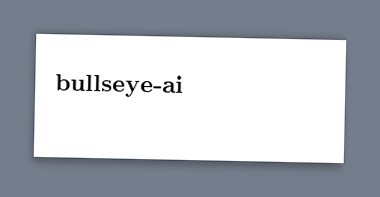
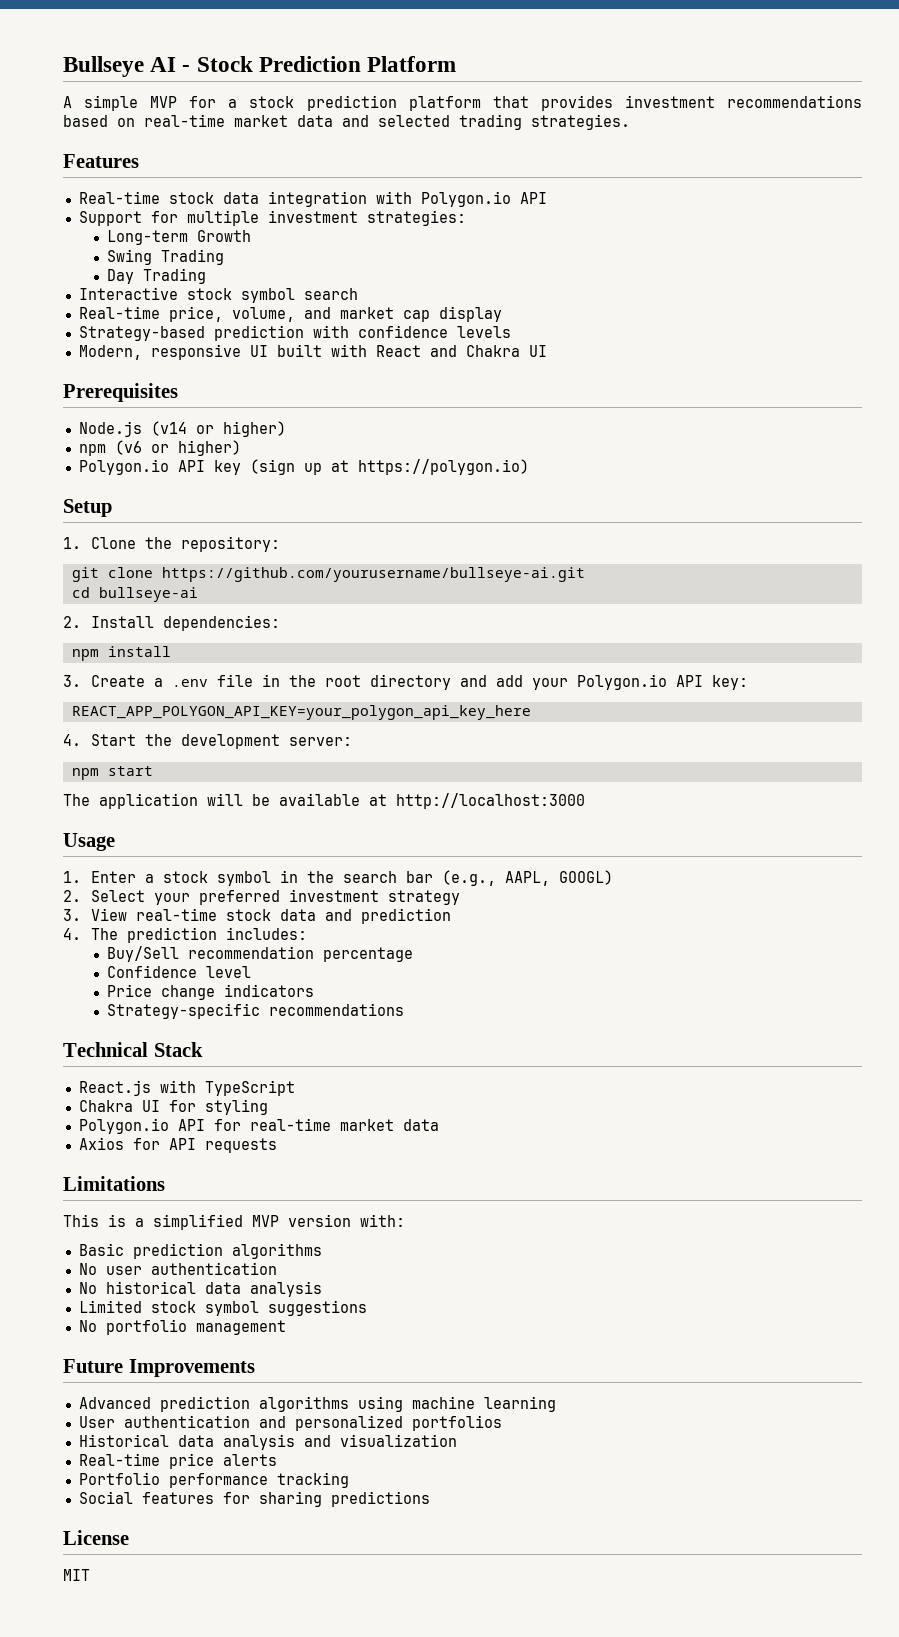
[55,73,184,98] bullseye-ai -> [63,56,457,77] [63,95,862,111] [63,114,630,130] [63,154,139,168] [78,191,547,207] [78,210,466,226] [107,230,252,245] [107,249,225,265] [107,268,207,284] [78,287,358,303] [78,306,502,322] [78,325,511,341] [78,344,547,360] [63,383,178,402] [78,421,286,437] [78,440,241,456] [78,459,529,475] [63,499,112,517] [63,536,281,552] [71,567,585,582] [71,587,198,602] [63,615,281,631] [71,646,171,661] [63,674,749,690] [71,705,531,720] [63,734,353,749] [71,766,153,780] [63,793,585,809] [63,833,115,851] [63,870,614,886] [63,889,461,905] [63,908,452,924] [63,927,308,943] [107,946,414,962] [107,965,252,978] [107,984,315,1000] [107,1003,405,1019] [63,1042,203,1057] [78,1080,295,1096] [78,1099,268,1115] [78,1118,439,1134] [78,1137,277,1153] [63,1176,165,1191] [63,1214,405,1230] [78,1243,322,1259] [78,1262,277,1275] [78,1281,322,1297] [78,1300,367,1316] [78,1319,286,1335] [63,1359,255,1377] [78,1396,556,1412] [78,1415,502,1431] [78,1434,457,1450] [78,1453,277,1469] [78,1472,349,1488] [78,1491,430,1507] [63,1530,129,1545] [63,1569,90,1581] Bullseye AI - Stock Prediction Platform // A simple MVP for a stock prediction platform that provides investment recommendations based on real-time market data and selected trading strategies. // Features // Real-time stock data integration with Polygon.io API // Support for multiple investment strategies: // Long-term Growth // Swing Trading // Day Trading // Interactive stock symbol search // Real-time price, volume, and market cap display // Strategy-based prediction with confidence levels // Modern, responsive UI built with React and Chakra UI // Prerequisites // Node.js (v14 or higher) // npm (v6 or higher) // Polygon.io API key (sign up at https://polygon.io) // Setup // 1. Clone the repository: // git clone https://github.com/yourusername/bullseye-ai.git // cd bullseye-ai // 2. Install dependencies: // npm install // 3. Create a .env file in the root directory and add your Polygon.io API key: // REACT_APP_POLYGON_API_KEY=your_polygon_api_key_here // 4. Start the development server: // npm start // The application will be available at http://localhost:3000 // Usage // 1. Enter a stock symbol in the search bar (e.g., AAPL, GOOGL) // 2. Select your preferred investment strategy // 3. View real-time stock data and prediction // 4. The prediction includes: // Buy/Sell recommendation percentage // Confidence level // Price change indicators // Strategy-specific recommendations // Technical Stack // React.js with TypeScript // Chakra UI for styling // Polygon.io API for real-time market data // Axios for API requests // Limitations // This is a simplified MVP version with: // Basic prediction algorithms // No user authentication // No historical data analysis // Limited stock symbol suggestions // No portfolio management // Future Improvements // Advanced prediction algorithms using machine learning // User authentication and personalized portfolios // Historical data analysis and visualization // Real-time price alerts // Portfolio performance tracking // Social features for sharing predictions // License // MIT

